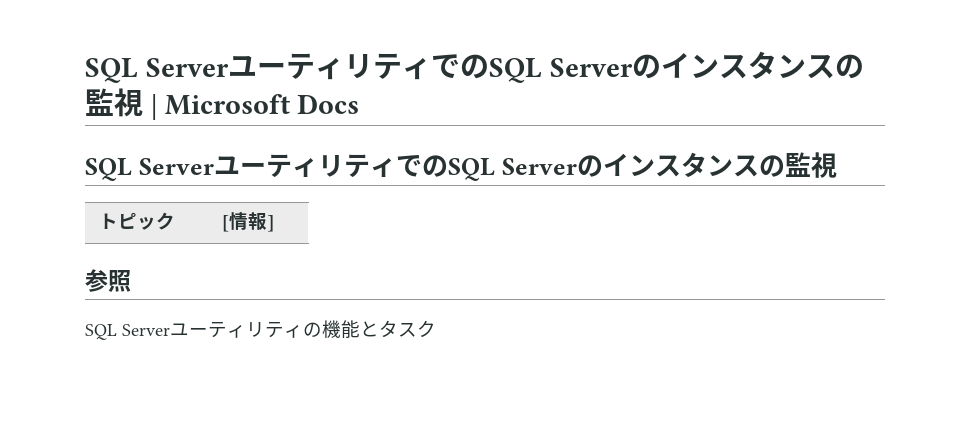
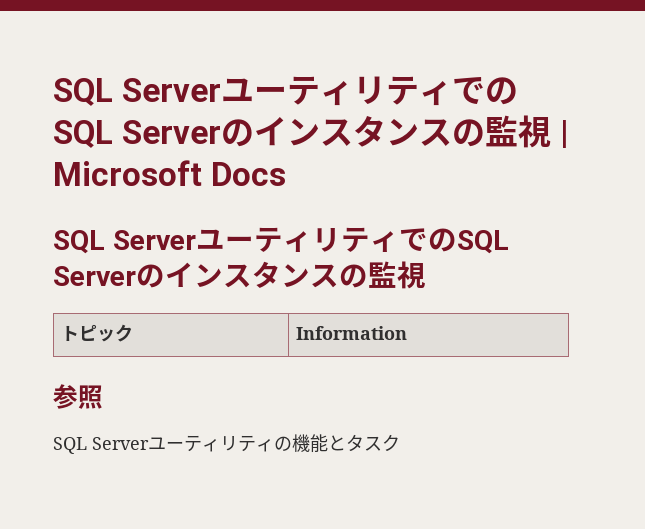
[221,212,274,232] [情報] -> [296,326,408,340] Information

